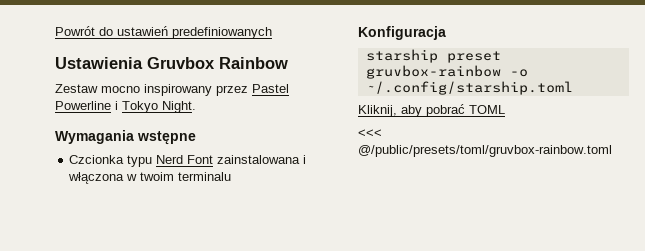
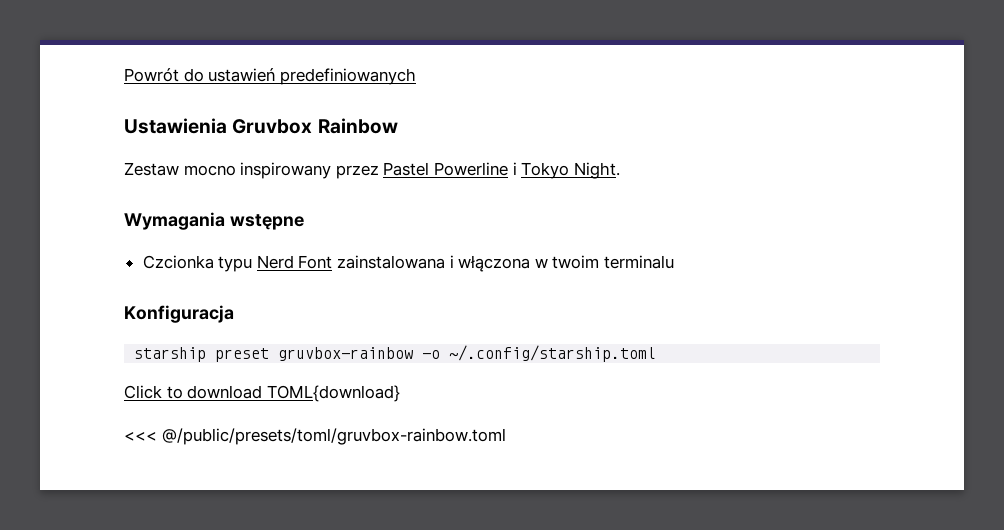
[358,104,505,117] Kliknij, aby pobrać TOML -> [124,385,400,402] Click to download TOML{download}

